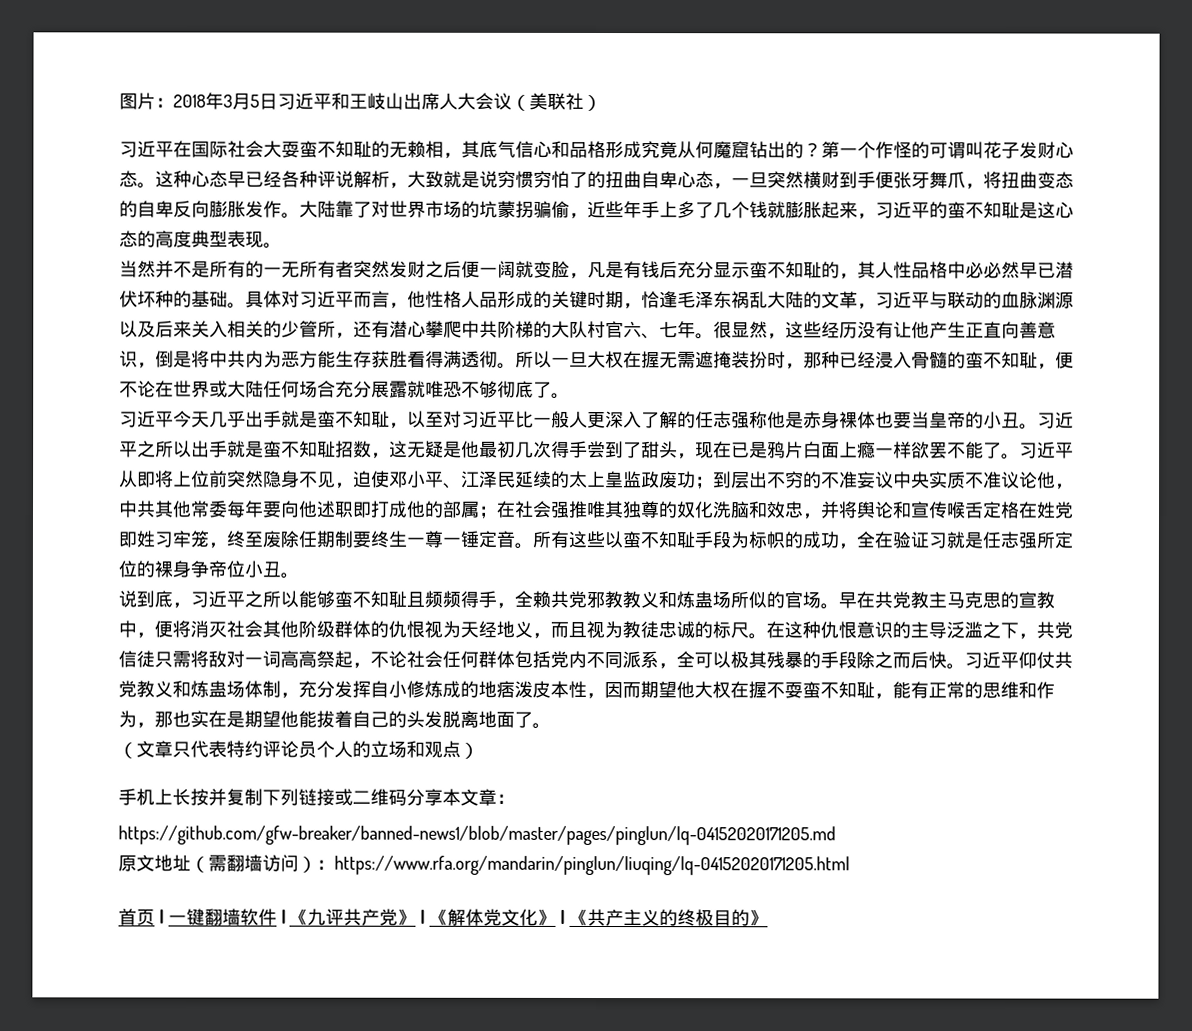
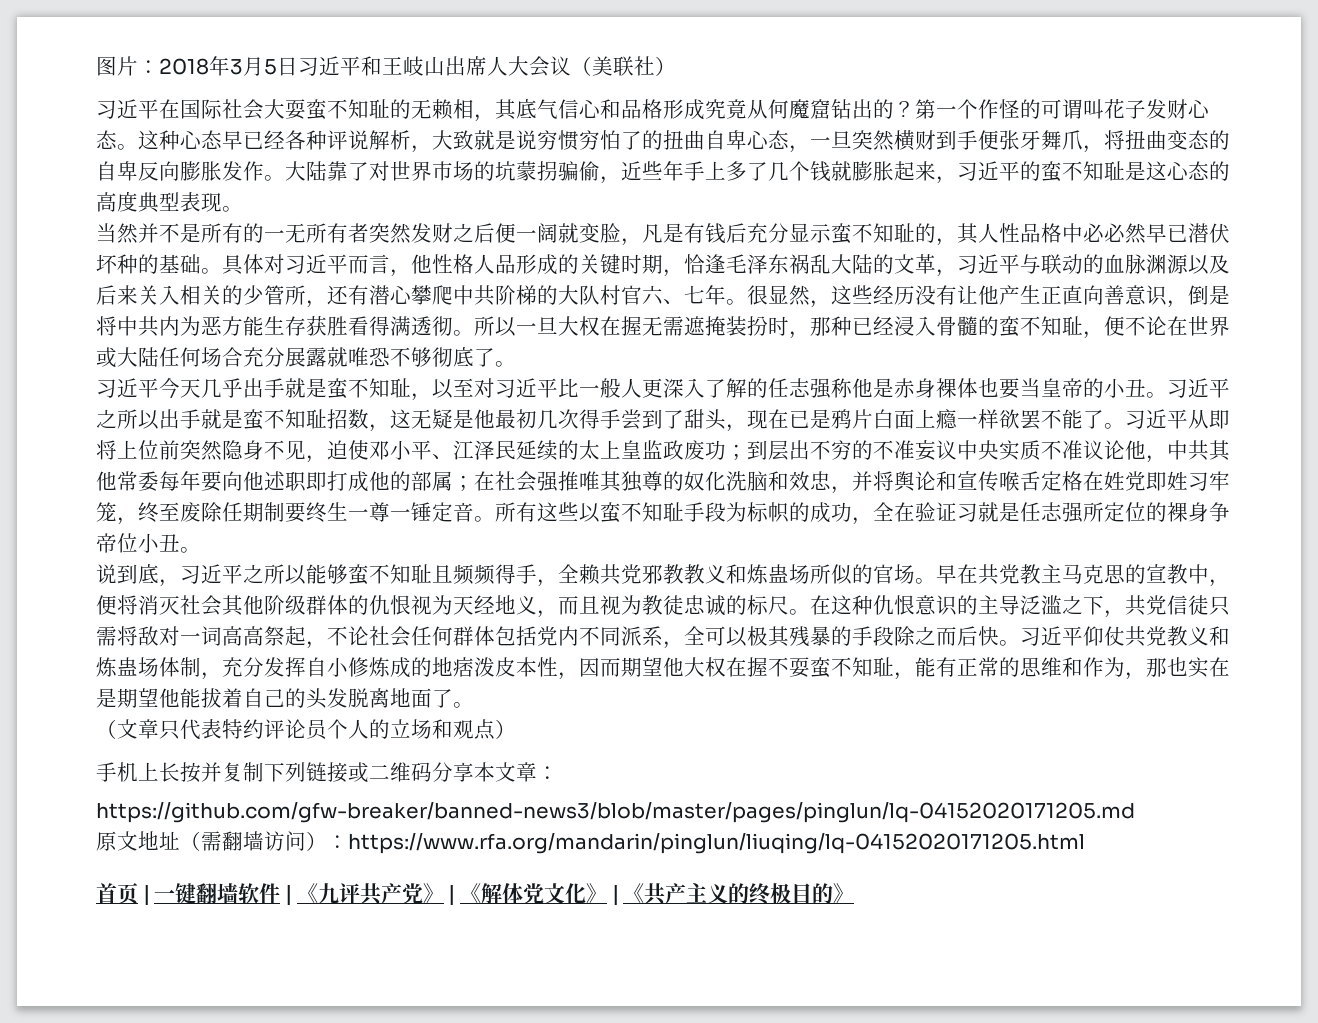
[118,825,836,846] https://github.com/gfw-breaker/banned-news1/blob/master/pages/pinglun/lq-04152020171205.md -> [96,802,1135,823] https://github.com/gfw-breaker/banned-news3/blob/master/pages/pinglun/lq-04152020171205.md

